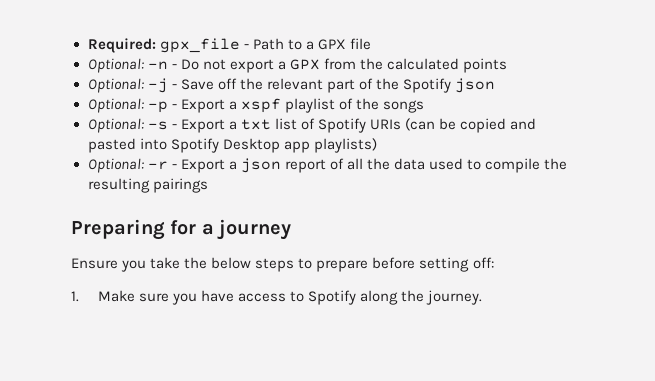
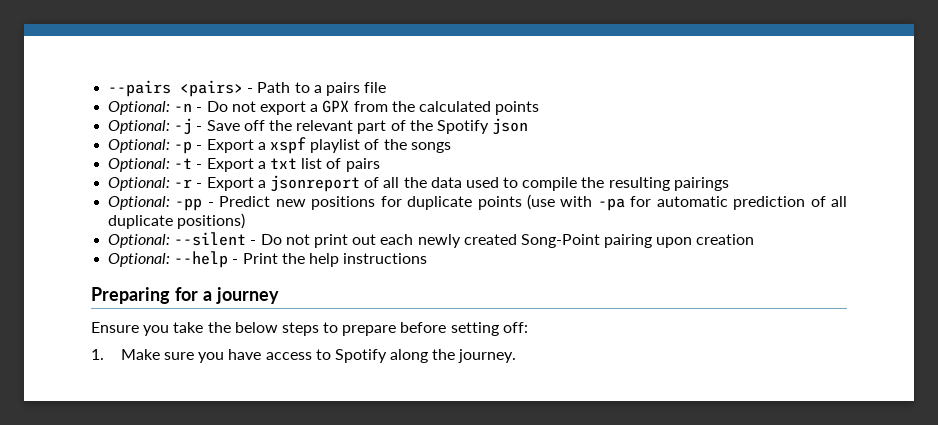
[87,38,240,53] Required: gpx_file -> [108,80,244,97] --pairs <pairs>
[317,39,346,50] GPX -> [325,82,360,96] pairs
[147,121,168,130] -s -> [174,158,193,169] -t
[317,118,537,133] [87,138,377,153] Spotify URIs (can be copied and pasted into Spotify Desktop app playlists) -> [345,158,380,172] pairs
[240,158,326,173] json report -> [269,175,360,192] jsonreport
(208, 185) none -> [108,194,848,211] [108,213,246,229] [108,232,755,248] [108,251,428,268] // Optional: -pp - Predict new positions for duplicate points (use with -pa for automatic prediction of all duplicate positions) // Optional: --silent - Do not print out each newly created Song-Point pairing upon creation // Optional: --help - Print the help instructions

